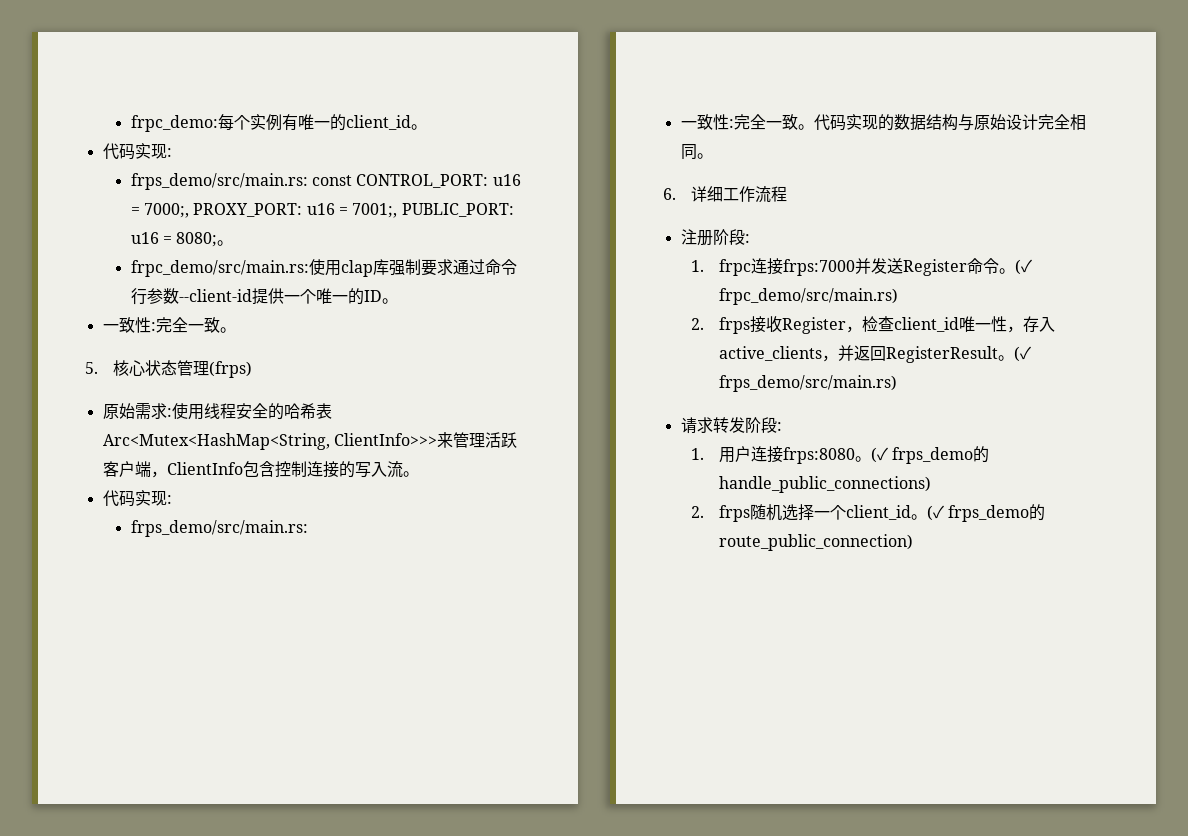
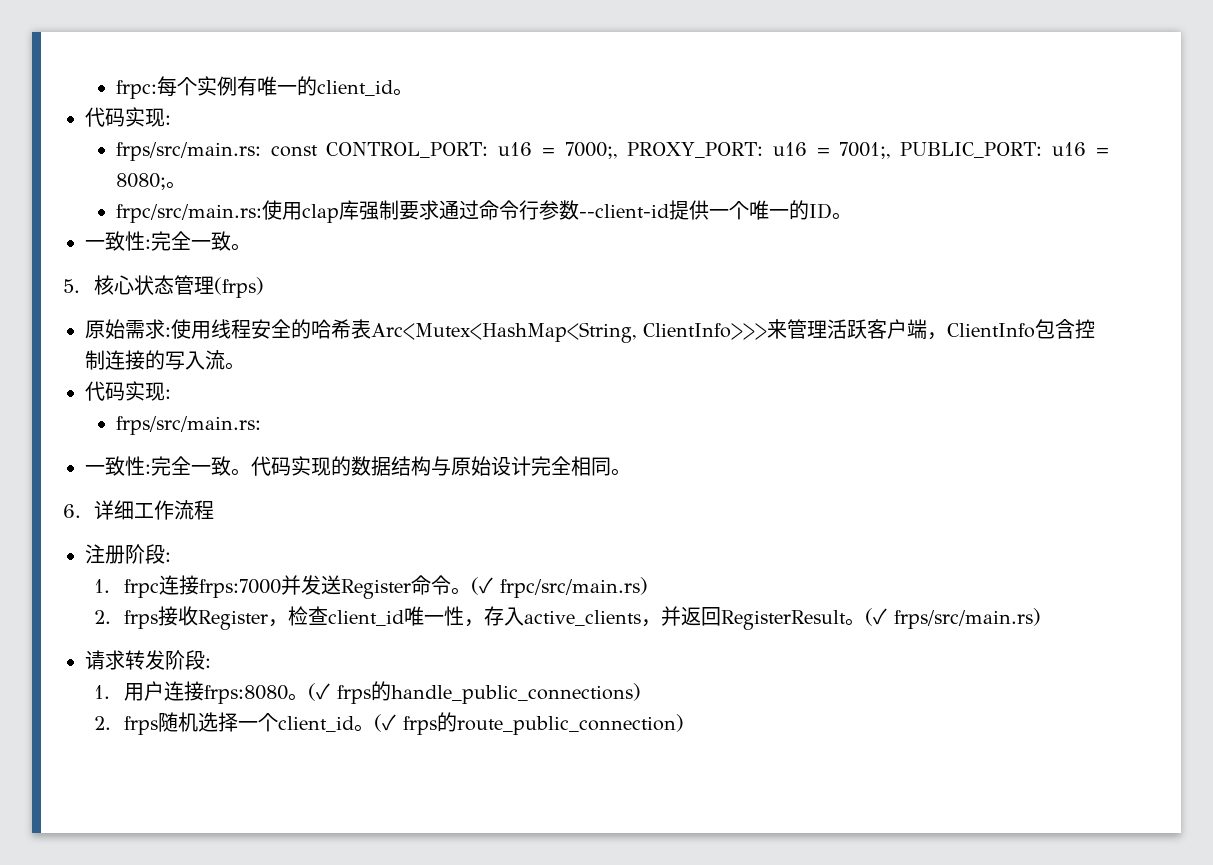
[130,115,218,132] frpc_demo: -> [115,80,157,99] frpc:
[130,173,308,190] frps_demo/src/main.rs: -> [115,142,261,161] frps/src/main.rs:
[130,260,309,277] frpc_demo/src/main.rs: -> [115,204,262,223] frpc/src/main.rs:
[130,520,308,537] frps_demo/src/main.rs: -> [115,416,261,435] frps/src/main.rs:
[719,288,899,305] frpc_demo/src/main.rs) -> [500,577,649,598] frpc/src/main.rs)
[719,375,898,392] frps_demo/src/main.rs) -> [894,608,1042,629] frps/src/main.rs)
[892,447,974,464] frps_demo -> [337,685,372,704] frps
[948,505,1030,522] frps_demo -> [403,716,438,735] frps

